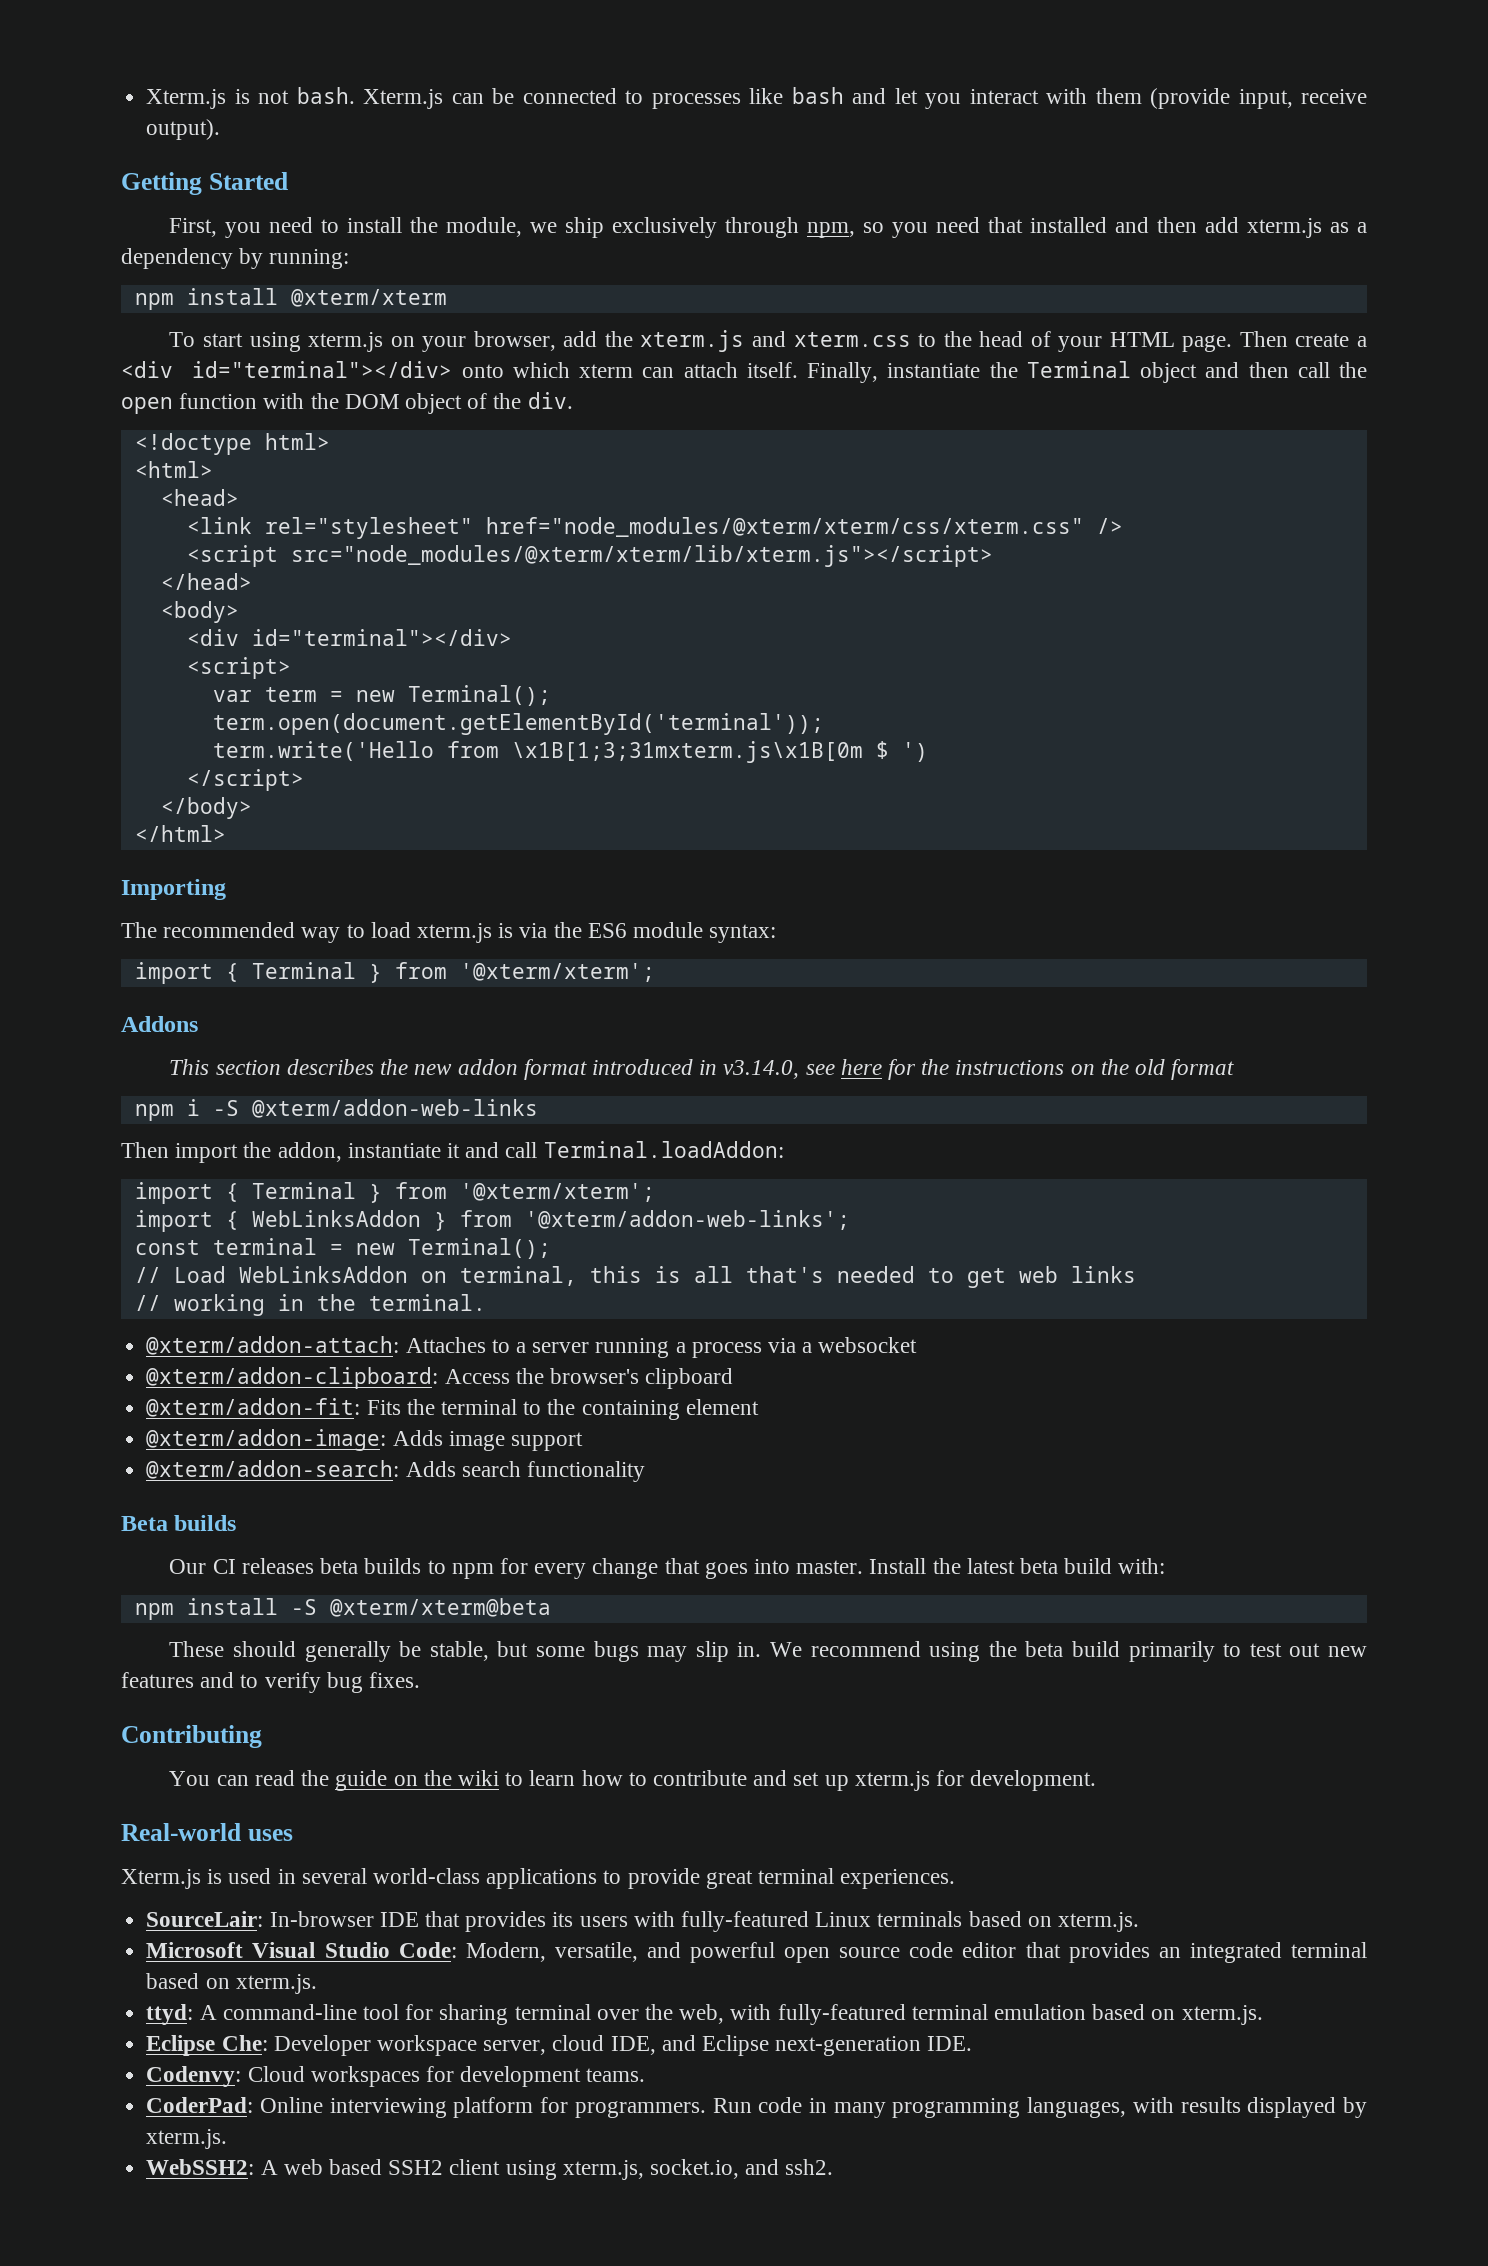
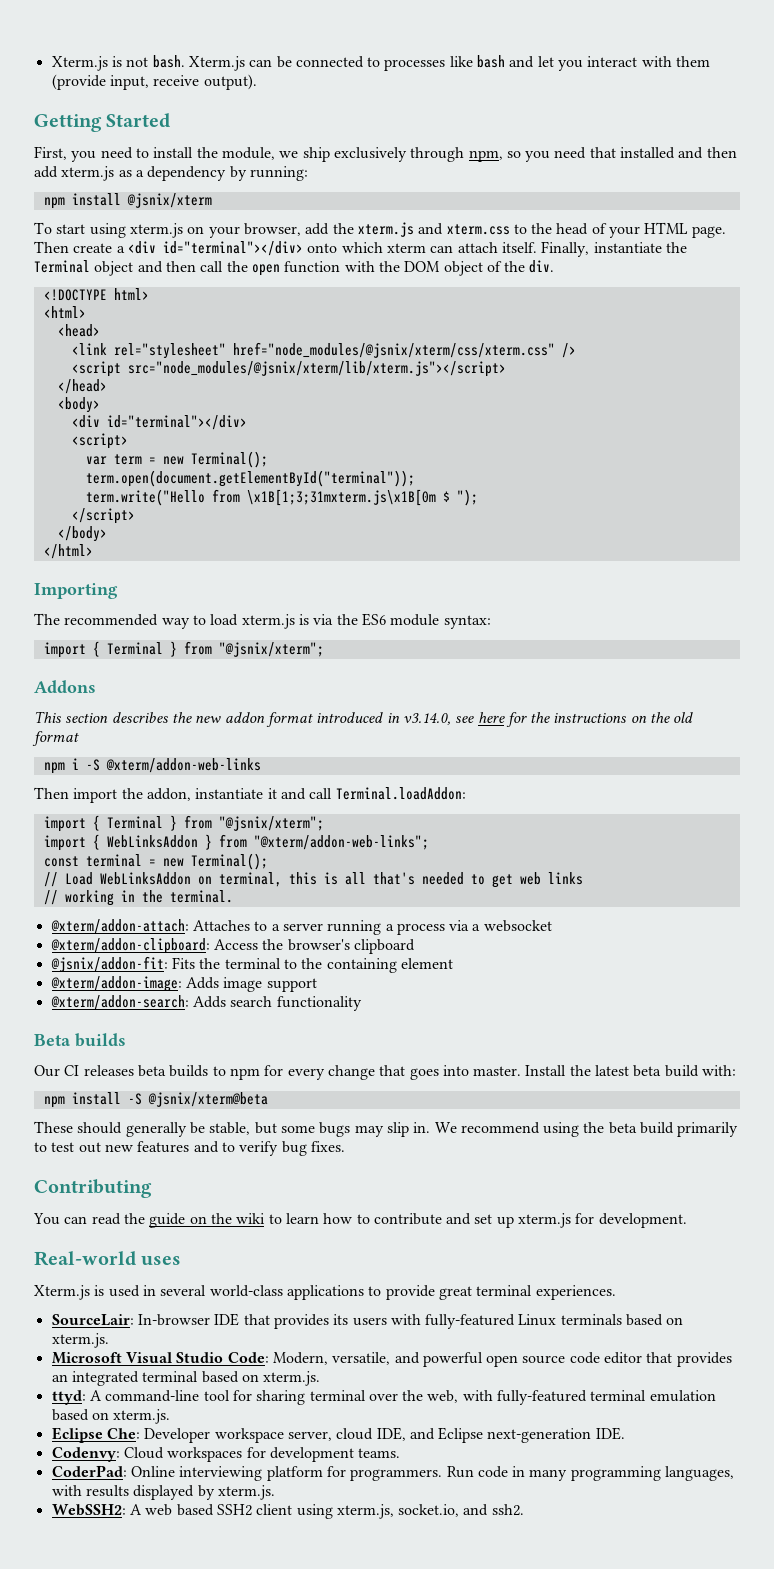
[290,289,447,307] @xterm/xterm -> [126,193,212,208] @jsnix/xterm
[134,433,252,455] <!doctype -> [43,289,107,301] <!DOCTYPE
[485,517,1084,537] href="node_modules/@xterm/xterm/css/xterm.css" -> [232,342,555,358] href="node_modules/@jsnix/xterm/css/xterm.css"
[290,545,993,567] src="node_modules/@xterm/xterm/lib/xterm.js"></script> -> [127,361,506,377] src="node_modules/@jsnix/xterm/lib/xterm.js"></script>
[212,713,824,735] [212,741,434,761] term.open(document.getElementById('terminal')); // term.write('Hello -> [85,470,415,487] [85,489,205,506] term.open(document.getElementById("terminal")); // term.write("Hello
[901,742,928,762] ') -> [456,489,478,506] ");
[459,963,655,982] '@xterm/xterm'; -> [218,642,324,657] "@jsnix/xterm";
[459,1183,655,1202] '@xterm/xterm'; -> [218,816,324,831] "@jsnix/xterm";
[524,1210,850,1230] '@xterm/addon-web-links'; -> [253,835,429,850] "@xterm/addon-web-links";
[146,1398,361,1417] @xterm/addon-fit: -> [50,956,168,972] @jsnix/addon-fit:
[329,1598,551,1617] @xterm/xterm@beta -> [147,1092,268,1107] @jsnix/xterm@beta

